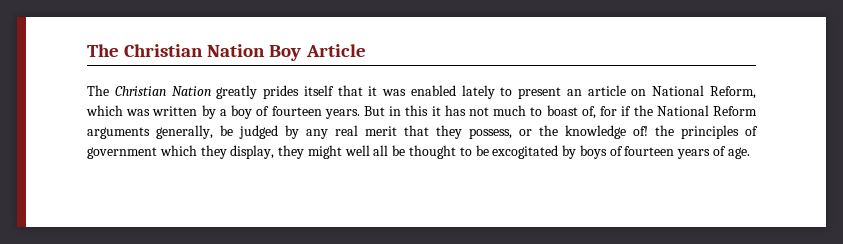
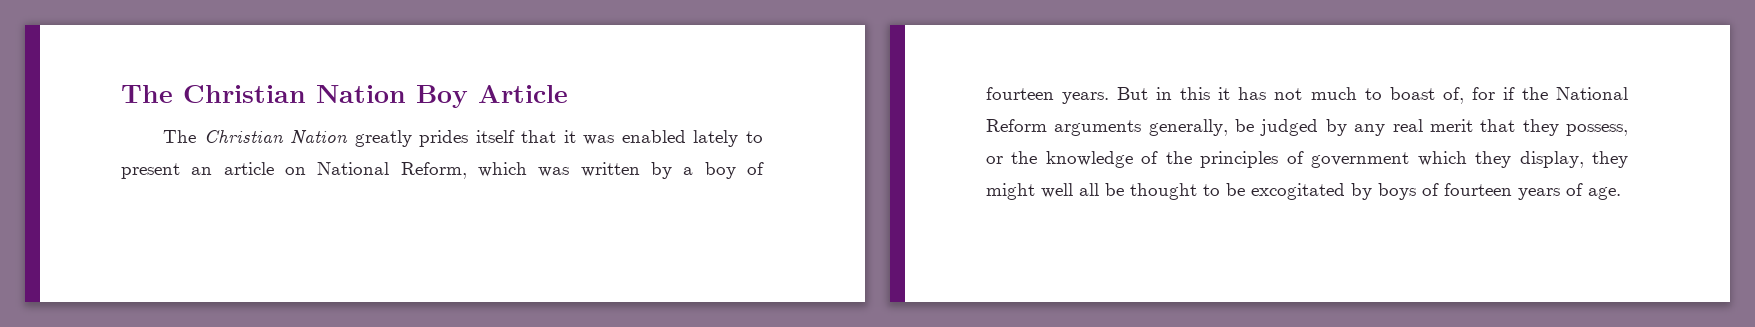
[633,126,648,136] of! -> [1141,151,1159,164] of

